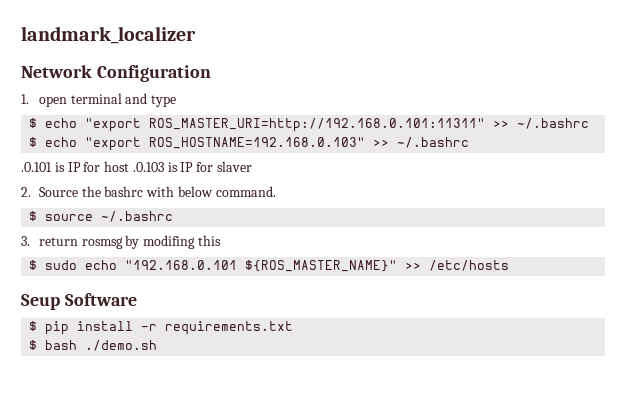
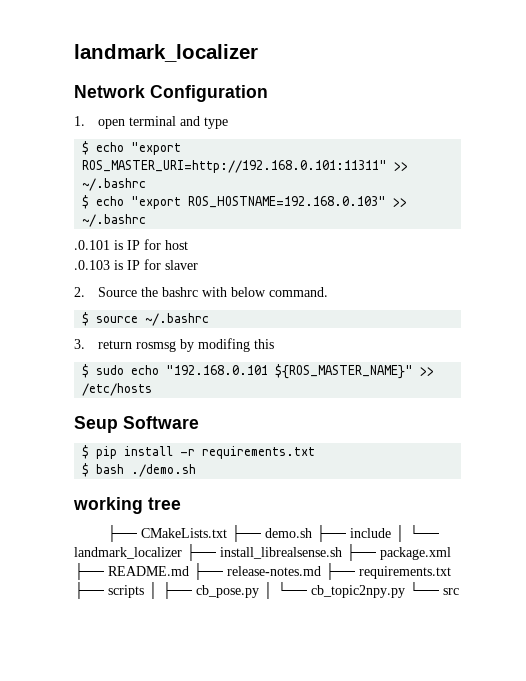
(130, 166) none -> (188, 245) //
(158, 345) none -> [73,497,181,514] [106,525,439,542] [74,544,451,561] [74,563,451,580] [74,582,459,599] // working tree // ├── CMakeLists.txt ├── demo.sh ├── include │ └── landmark_localizer ├── install_librealsense.sh ├── package.xml ├── README.md ├── release-notes.md ├── requirements.txt ├── scripts │ ├── cb_pose.py │ └── cb_topic2npy.py └── src

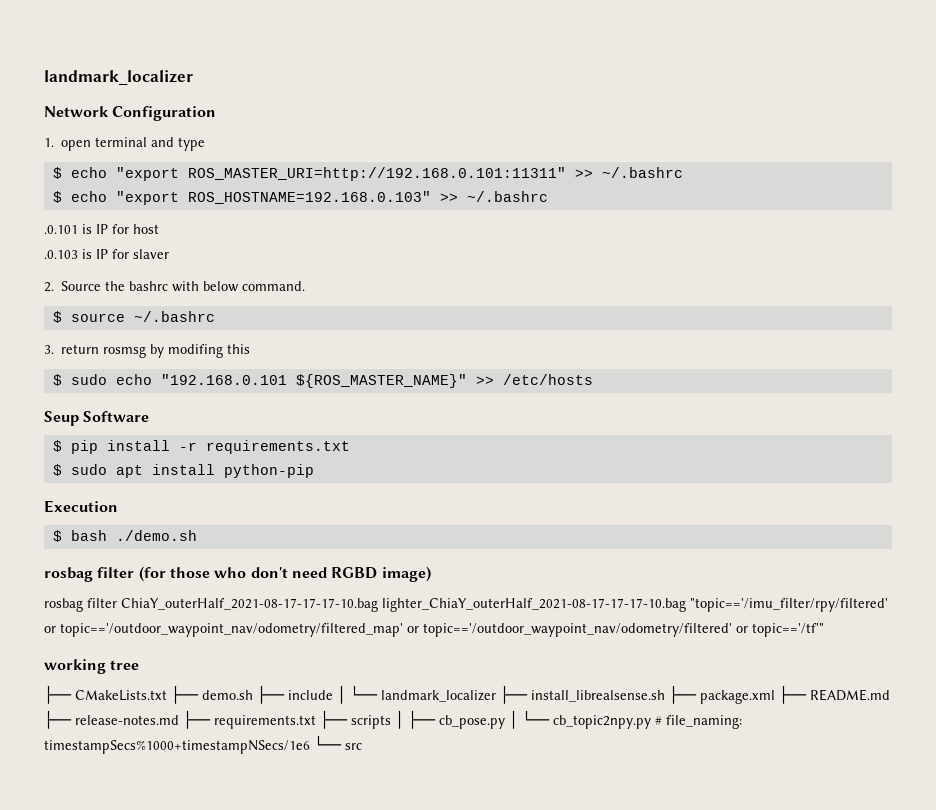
[96,464,197,477] bash ./demo.sh -> [70,464,314,478] [44,500,118,513] [52,530,197,542] [44,566,431,582] [44,598,888,612] [44,623,824,637] sudo apt install python-pip // Execution // $ bash ./demo.sh // rosbag filter (for those who don't need RGBD image) // rosbag filter ChiaY_outerHalf_2021-08-17-17-17-10.bag lighter_ChiaY_outerHalf_2021-08-17-17-17-10.bag "topic=='/imu_filter/rpy/filtered' or topic=='/outdoor_waypoint_nav/odometry/filtered_map' or topic=='/outdoor_waypoint_nav/odometry/filtered' or topic=='/tf'"
(405, 591) none -> [655,715,742,729] [44,740,310,754] # file_naming: timestampSecs%1000+timestampNSecs/1e6

